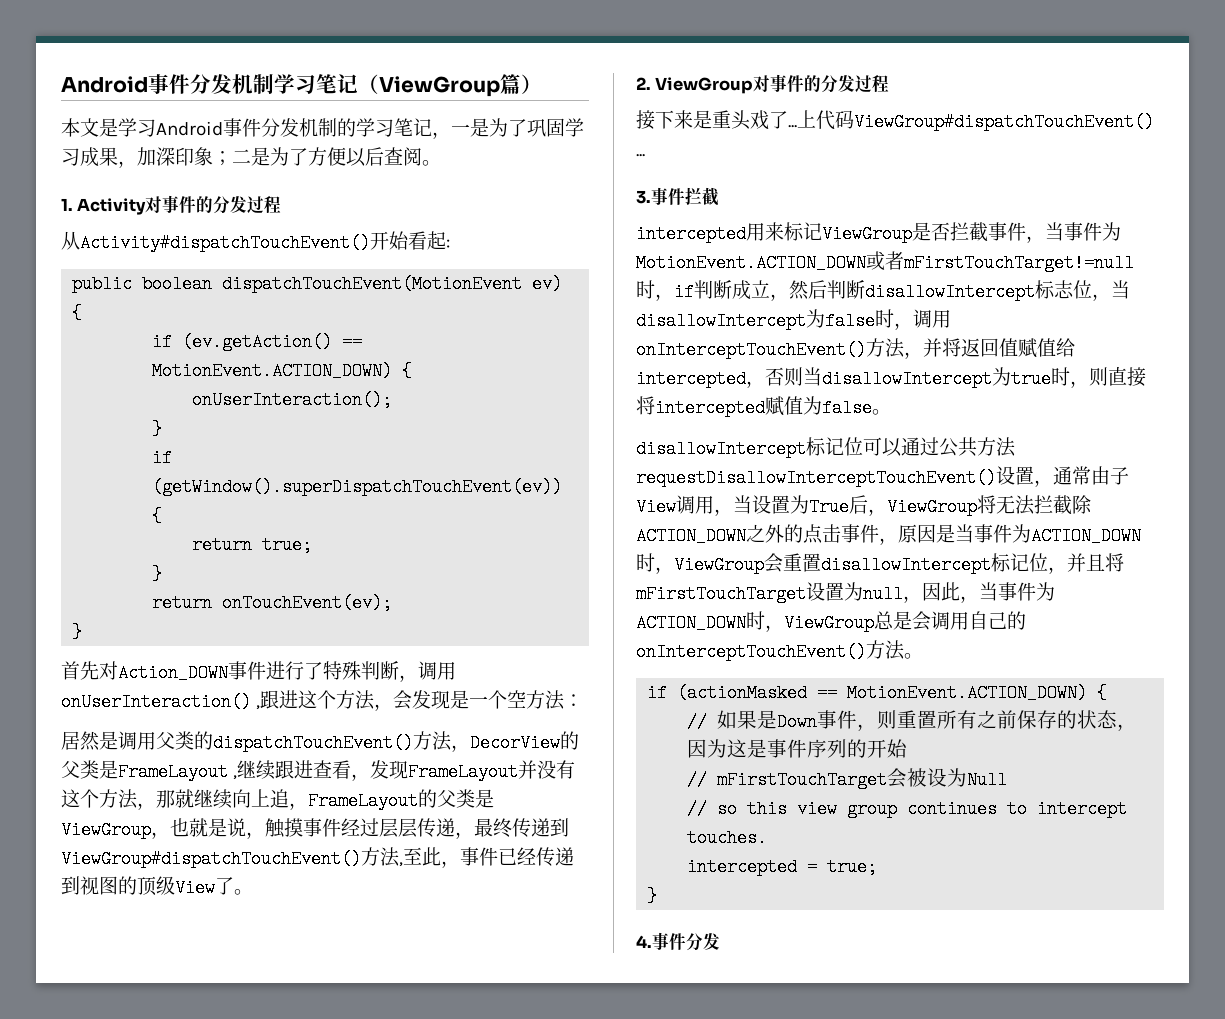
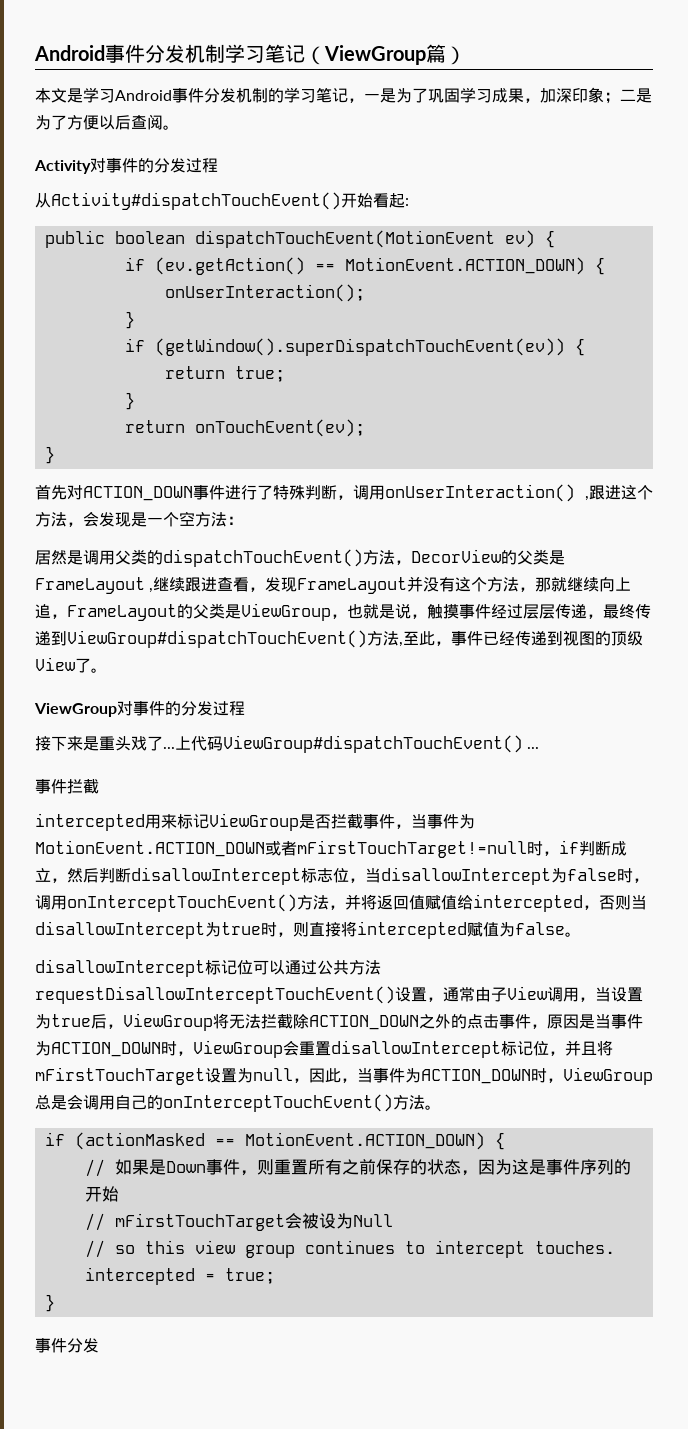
[61,198,73,211] 1. -> (179, 127) none
[118,664,228,682] Action_DOWN -> [83,486,193,501] ACTION_DOWN
[636,77,651,90] 2. -> (107, 670) none
[636,190,651,204] 3. -> (540, 748) none
[809,498,849,516] True -> [51,1014,91,1027] true
[636,935,652,948] 4. -> (55, 1303) none

